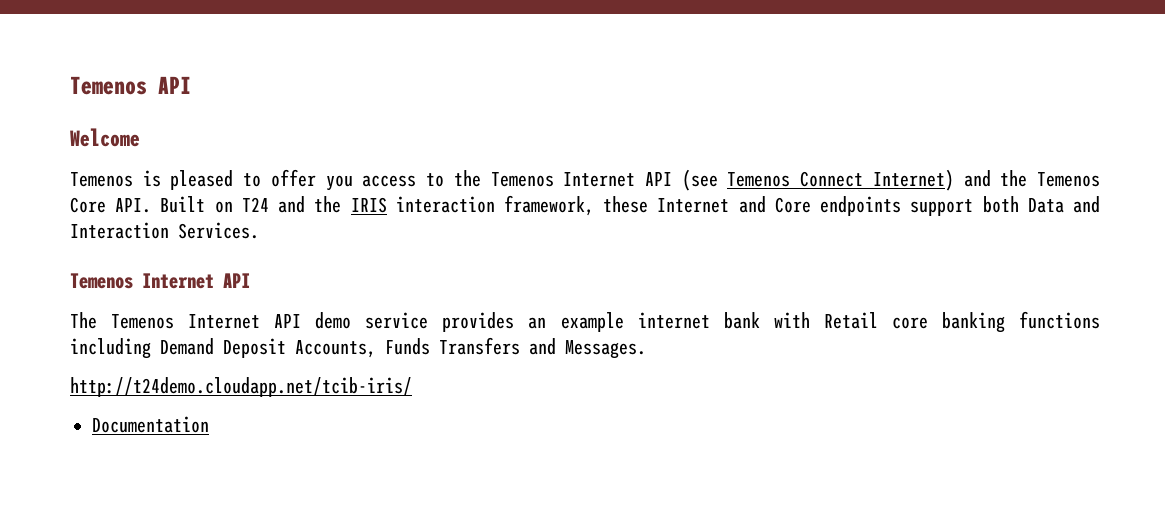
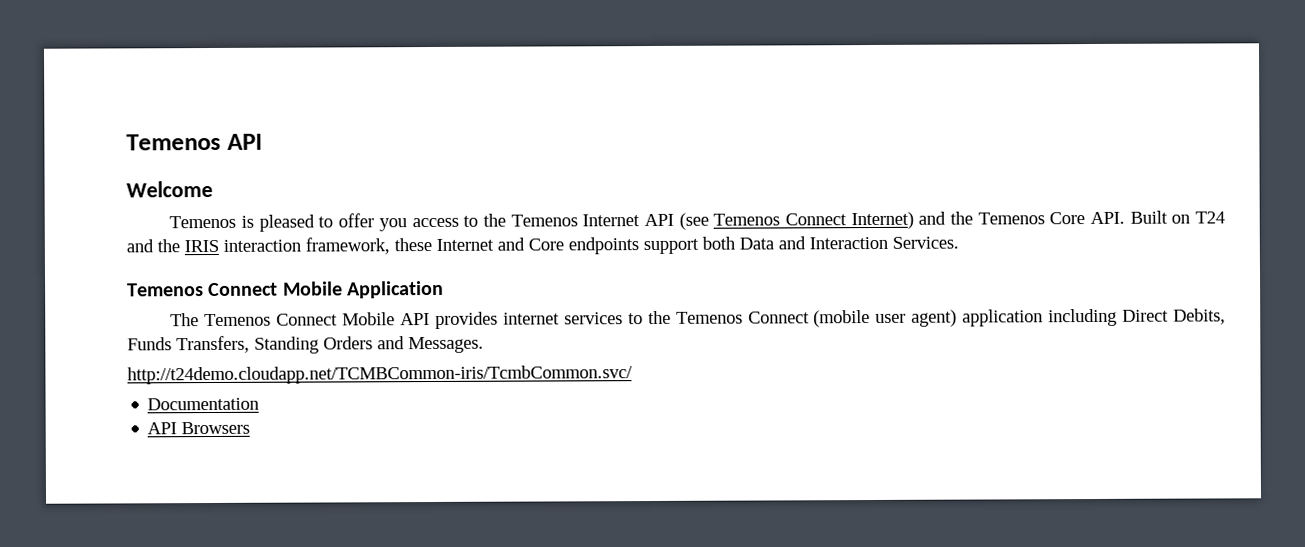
[142,273,250,289] Internet API -> [208,280,445,299] Connect Mobile Application
[188,311,1101,333] [70,337,520,359] Internet API demo service provides an example internet bank with Retail core banking functions including Demand Deposit Accounts, Funds Transfers -> [276,308,1227,329] [127,335,373,354] Connect Mobile API provides internet services to the Temenos Connect (mobile user agent) application including Direct Debits, Funds Transfers, Standing Orders
[70,377,412,397] http://t24demo.cloudapp.net/tcib-iris/ -> [127,365,633,385] http://t24demo.cloudapp.net/TCMBCommon-iris/TcmbCommon.svc/
(209, 424) none -> [147,421,251,435] // API Browsers

